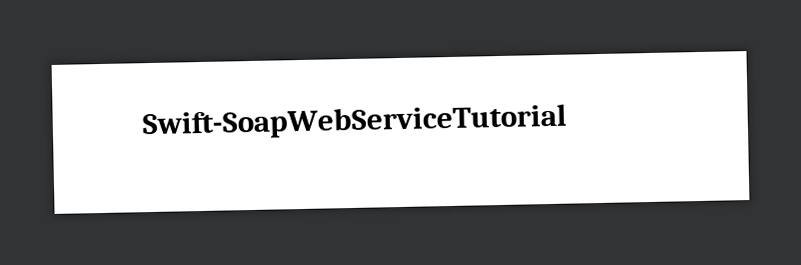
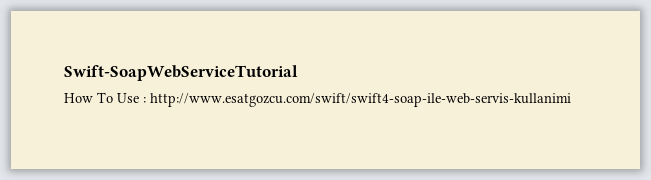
(568, 122) none -> [64,92,571,107] // How To Use : http://www.esatgozcu.com/swift/swift4-soap-ile-web-servis-kullanimi

